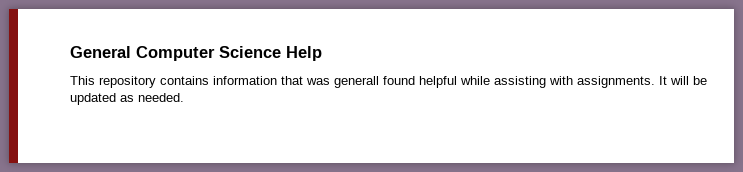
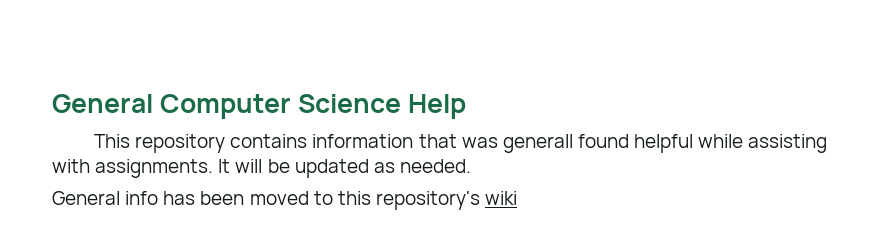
(184, 97) none -> [52,191,518,210] // General info has been moved to this repository's wiki

